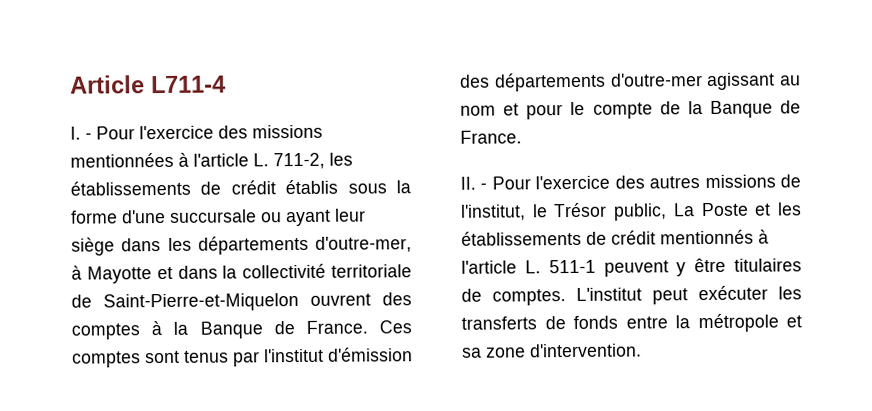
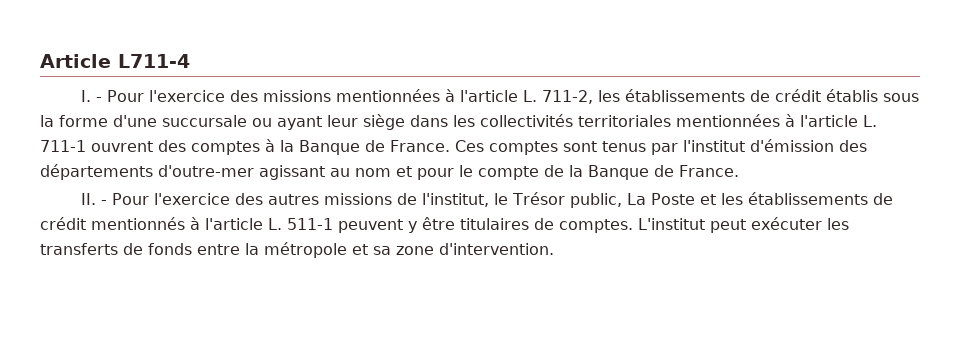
[197,235,412,255] [71,263,412,284] [71,293,299,312] départements d'outre-mer, à Mayotte et dans la collectivité territoriale de Saint-Pierre-et-Miquelon -> [480,114,877,127] [40,140,86,152] collectivités territoriales mentionnées à l'article L. 711-1

